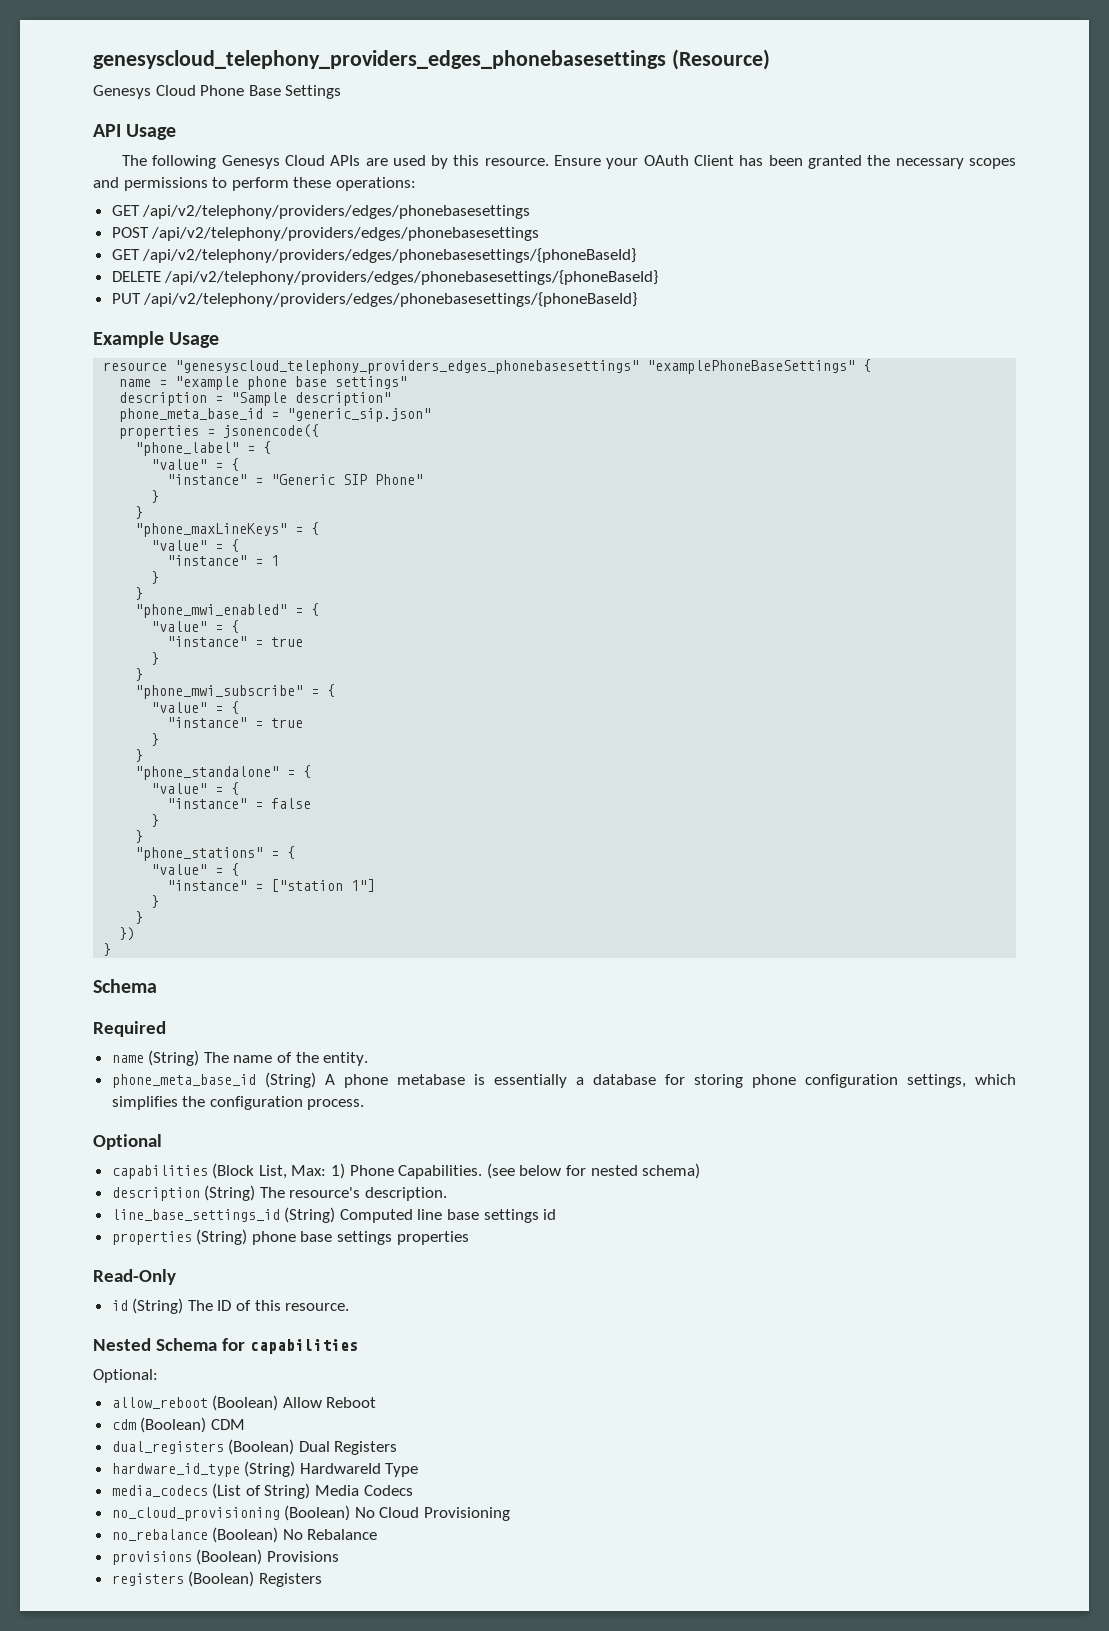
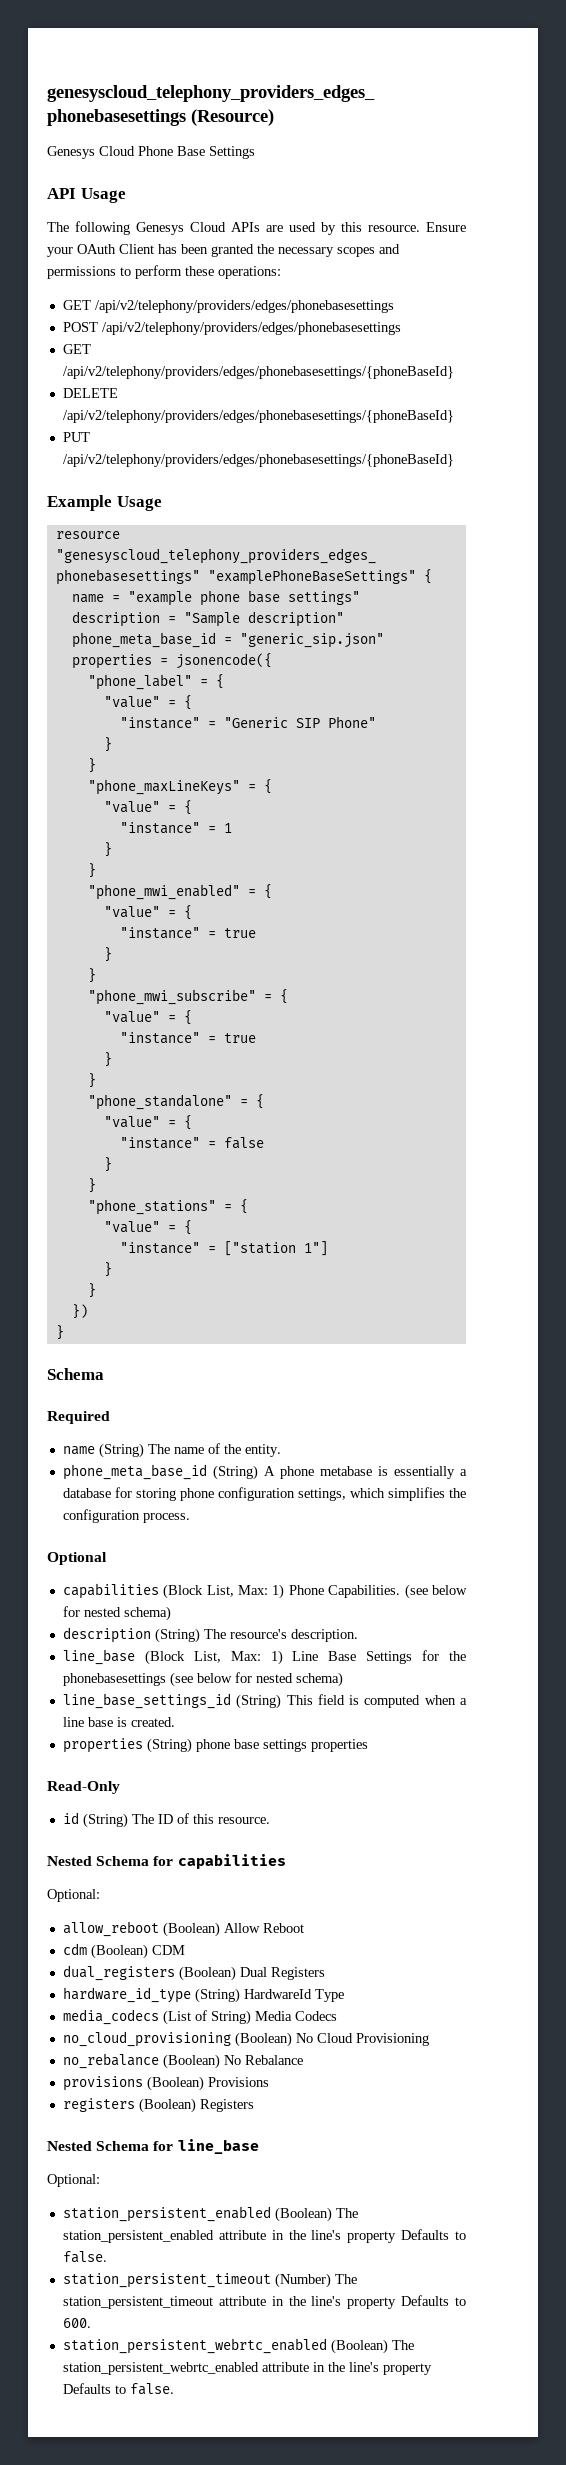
[111,1207,557,1223] line_base_settings_id (String) Computed line base settings id -> [62,1649,466,1665] [62,1672,343,1687] [62,1693,467,1709] [62,1717,175,1727] line_base (Block List, Max: 1) Line Base Settings for the phonebasesettings (see below for nested schema) // line_base_settings_id (String) This field is computed when a line base is created.
(322, 1580) none -> [47,2139,259,2154] [47,2174,100,2187] [62,2206,358,2222] [62,2229,466,2243] [62,2251,107,2263] [62,2273,357,2288] [62,2295,466,2309] [62,2318,91,2328] [62,2338,414,2354] [62,2362,432,2375] [62,2383,174,2395] // Nested Schema for line_base // Optional: // station_persistent_enabled (Boolean) The station_persistent_enabled attribute in the line's property Defaults to false. // station_persistent_timeout (Number) The station_persistent_timeout attribute in the line's property Defaults to 600. // station_persistent_webrtc_enabled (Boolean) The station_persistent_webrtc_enabled attribute in the line's property Defaults to false.

